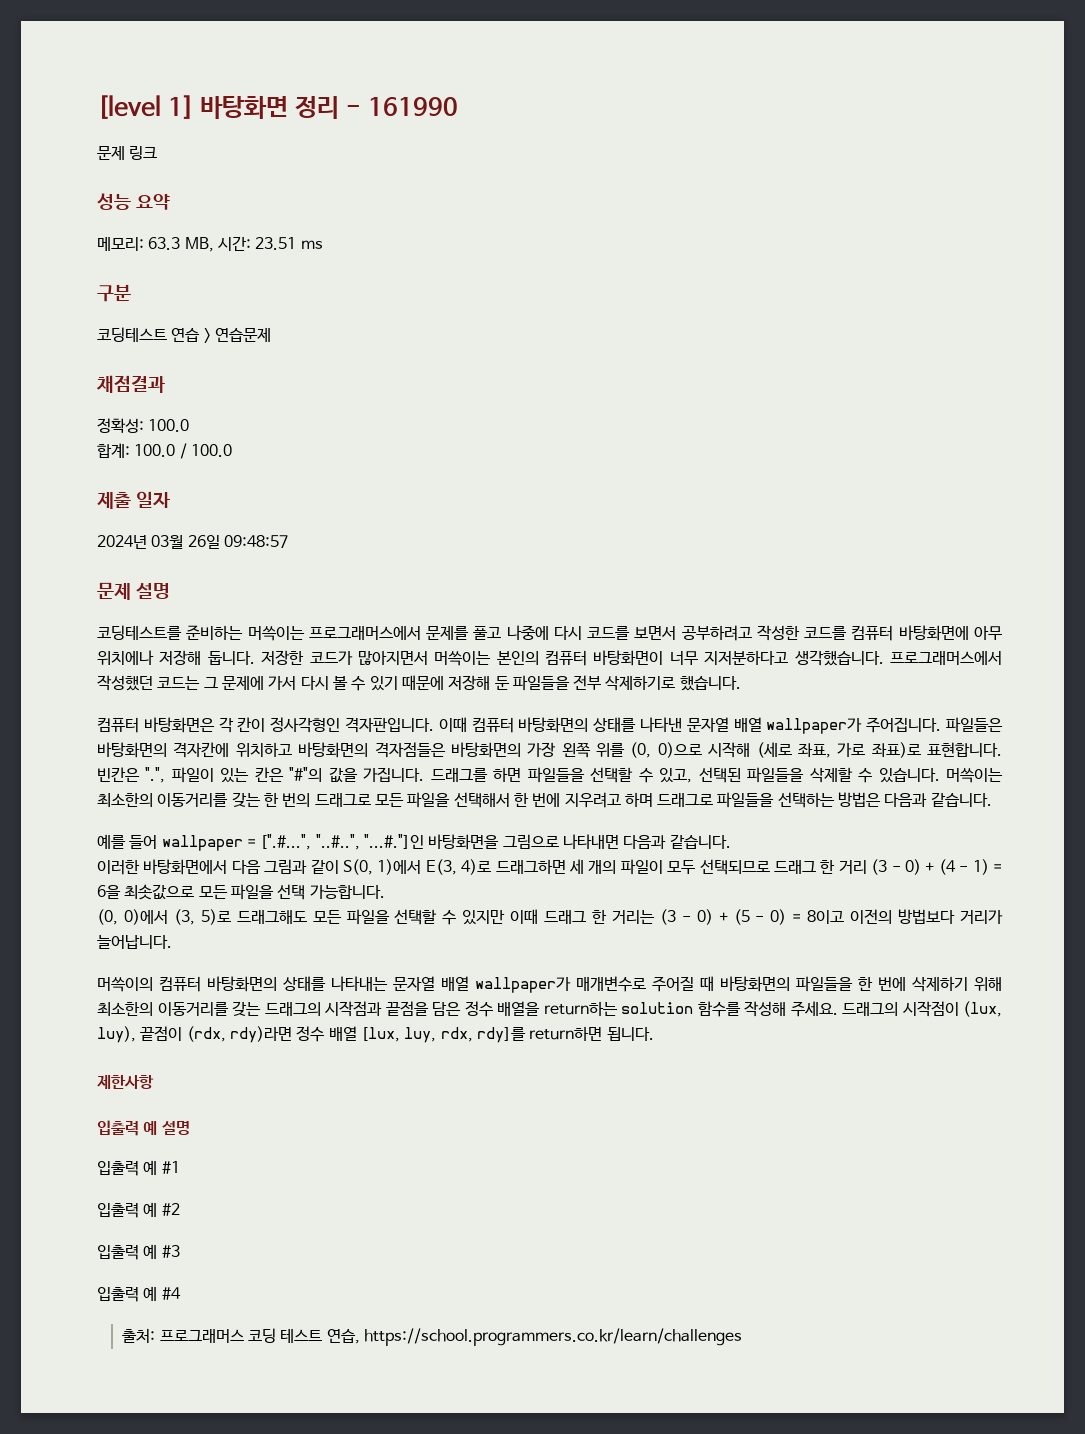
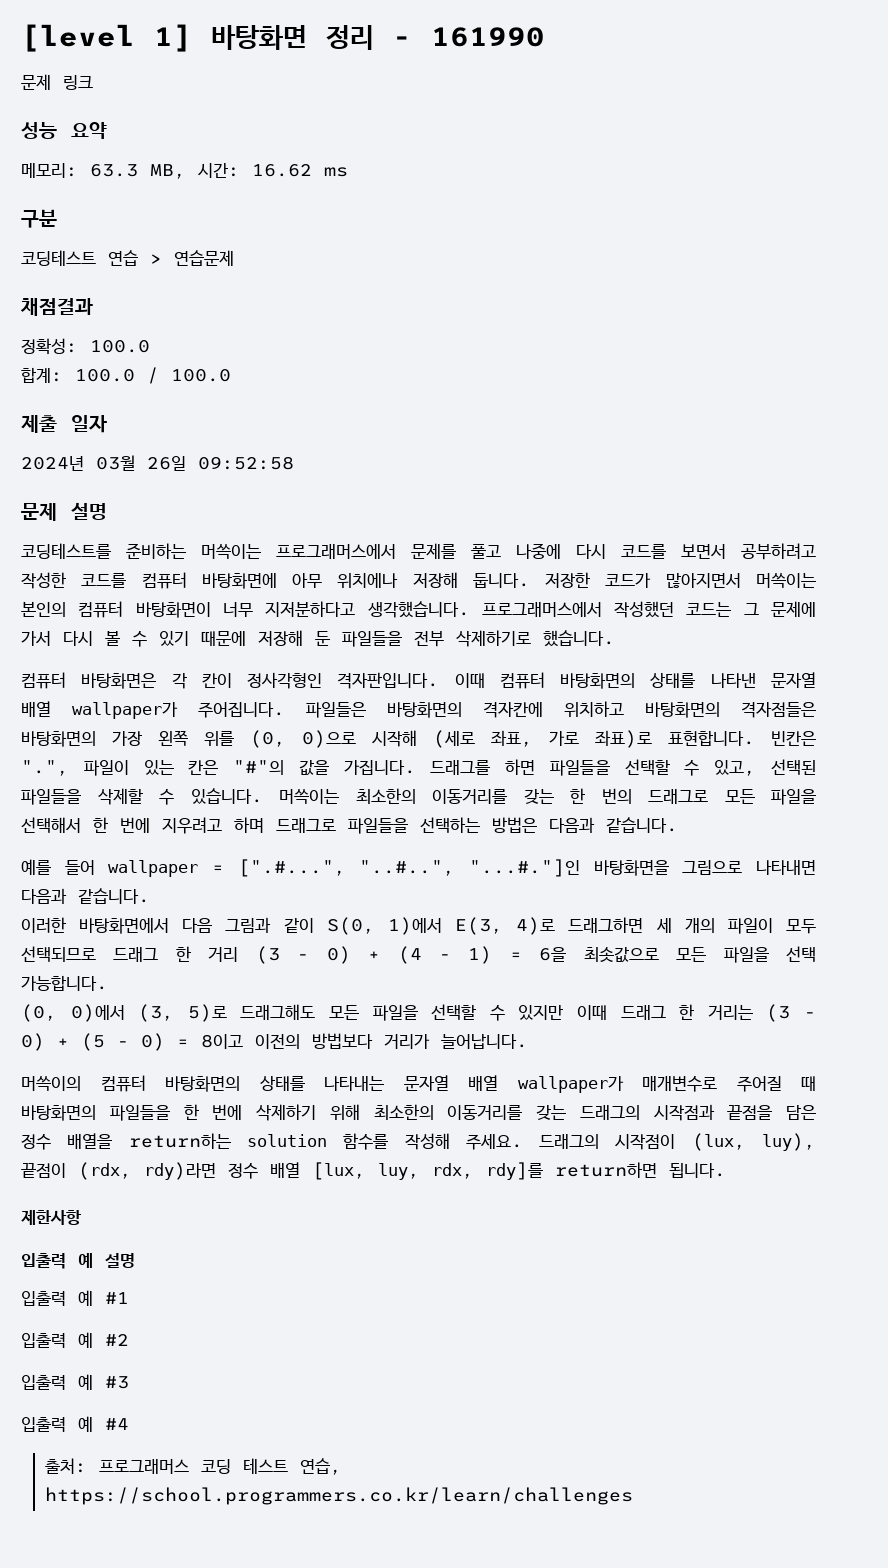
[255,237,297,250] 23.51 -> [252,164,312,177] 16.62
[223,535,288,548] 09:48:57 -> [198,456,294,470] 09:52:58

